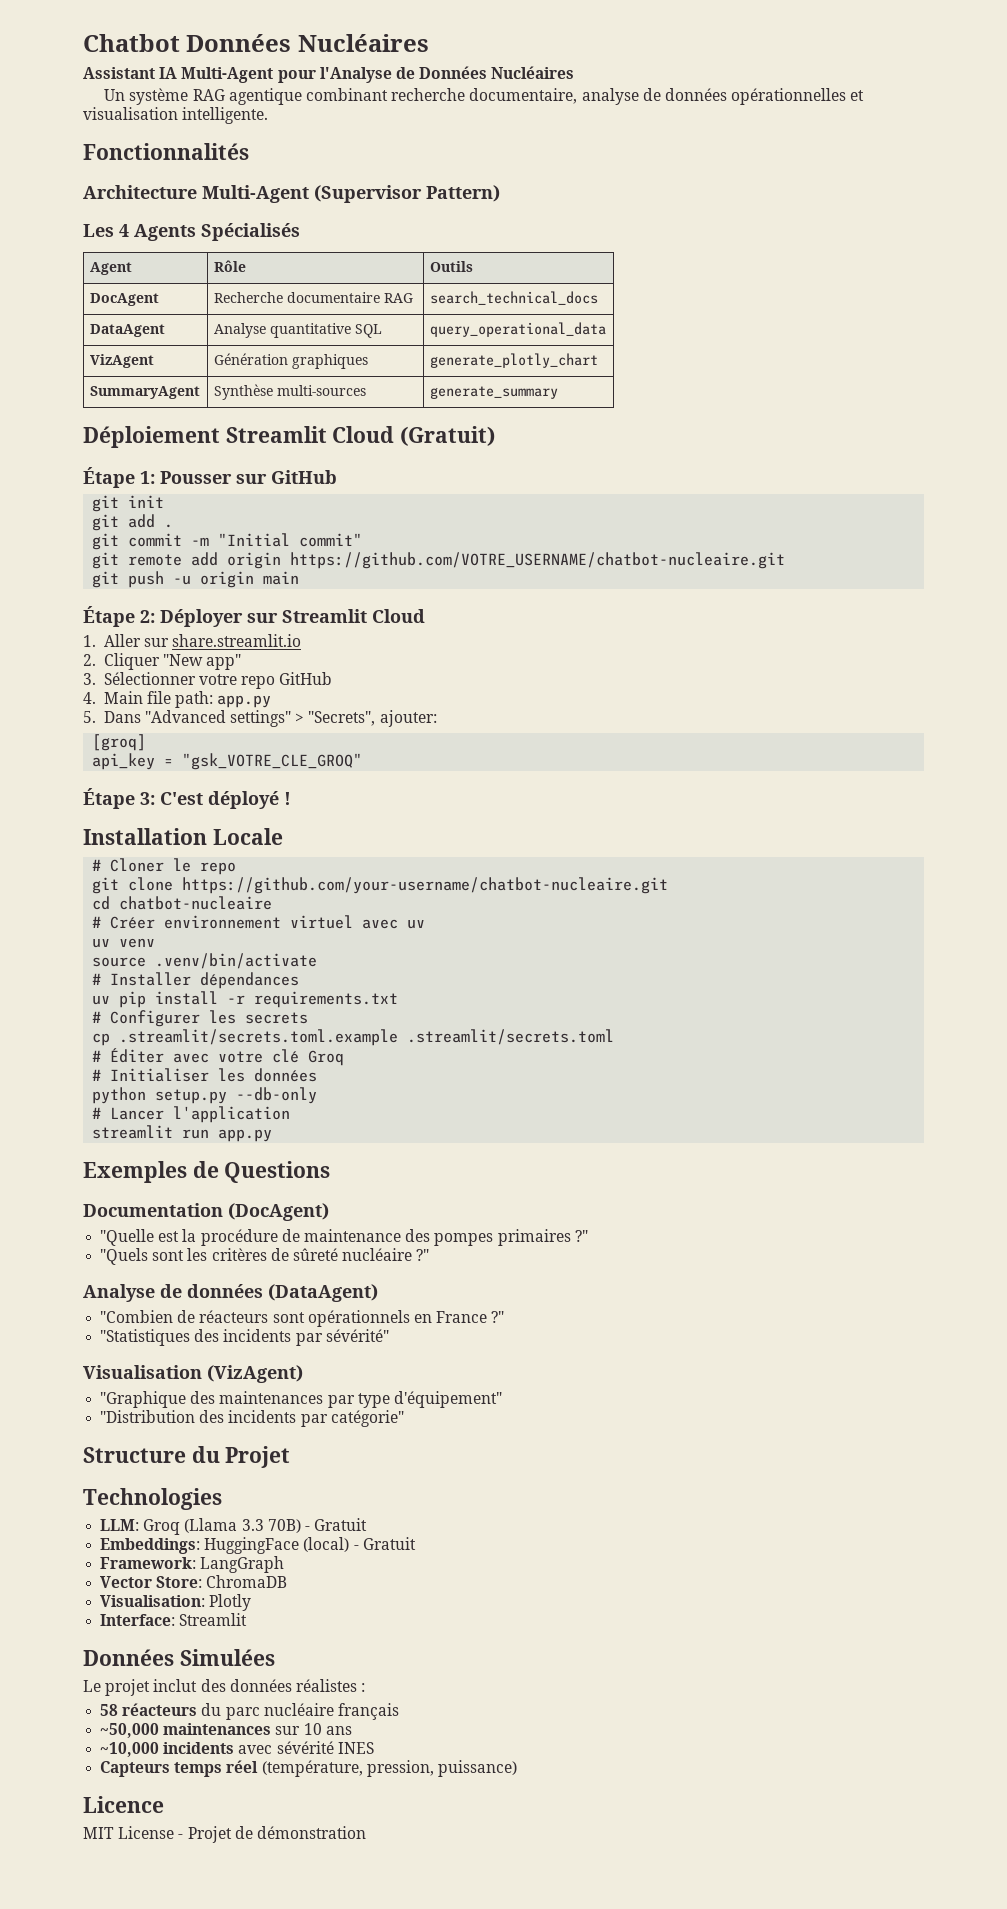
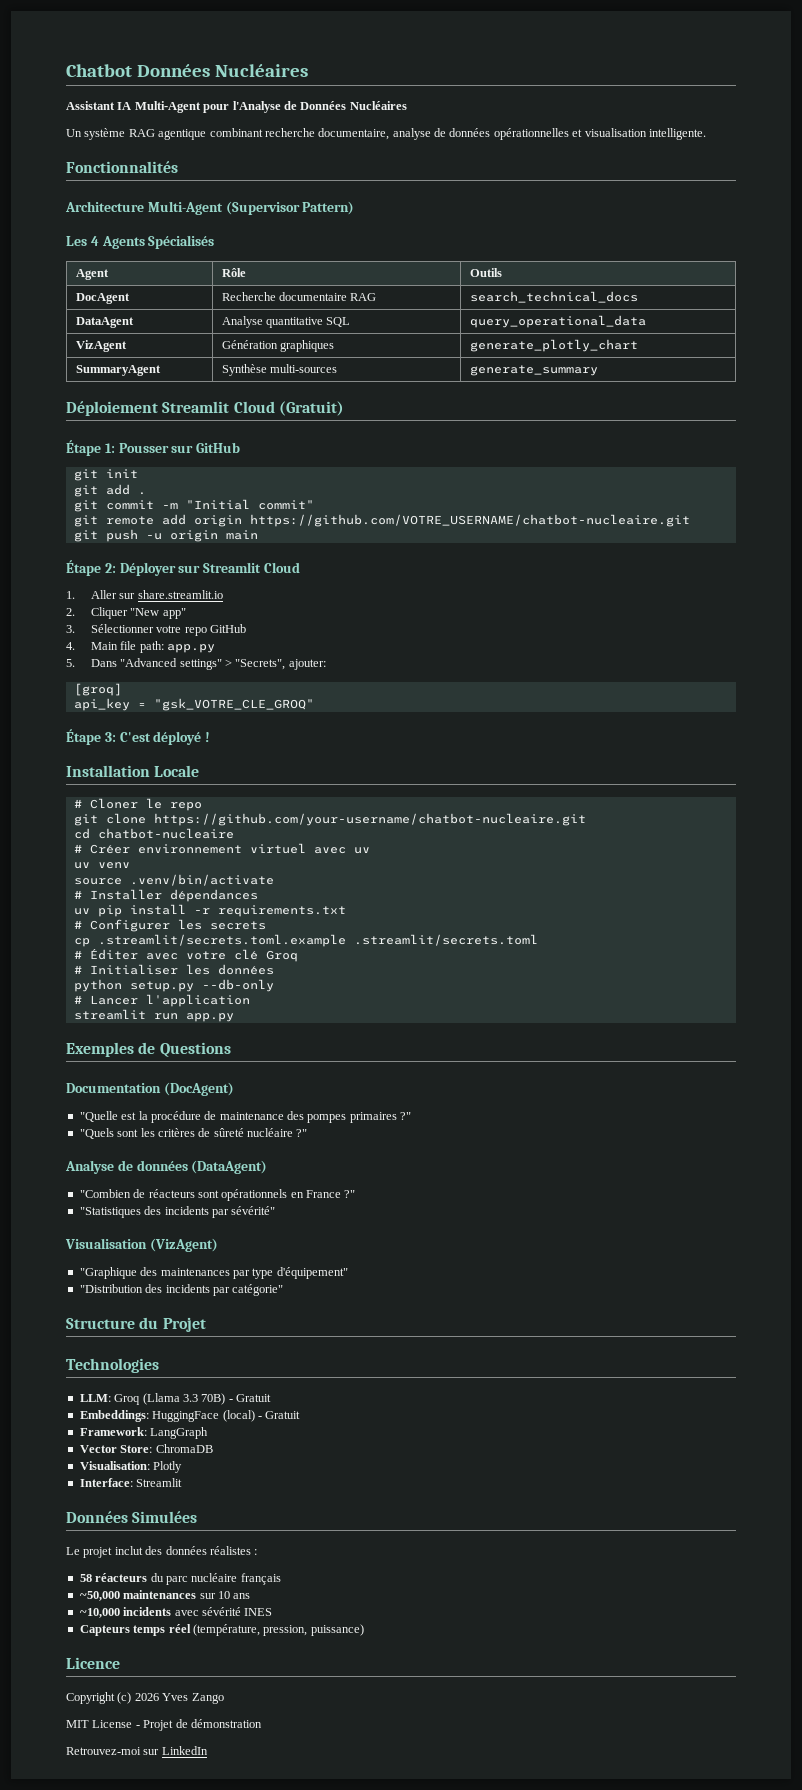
(164, 1804) none -> [66,1692,224,1704] // Copyright (c) 2026 Yves Zango
(366, 1832) none -> [66,1746,208,1755] // Retrouvez-moi sur LinkedIn

